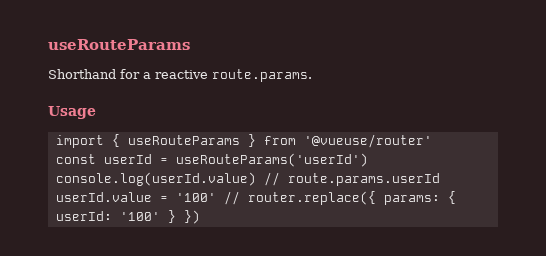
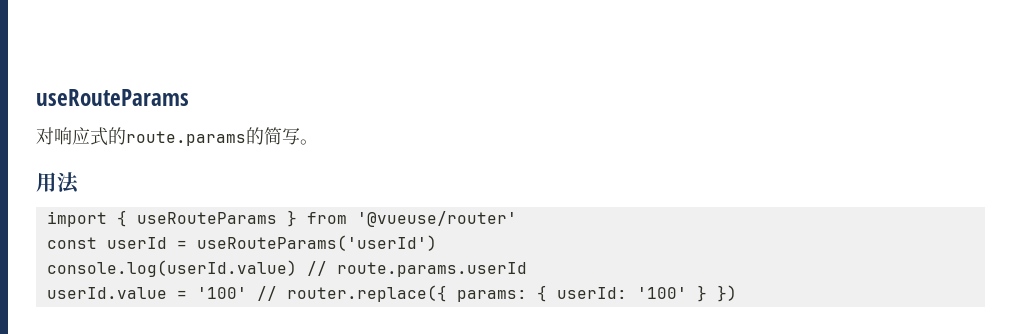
[48,69,312,82] [48,106,96,119] Shorthand for a reactive route.params. // Usage -> [36,127,318,146] [36,172,80,194] 对响应式的route.params的简写。 // 用法

